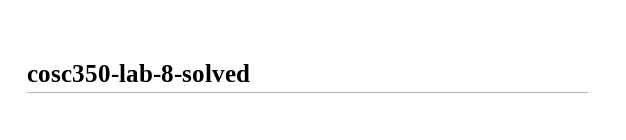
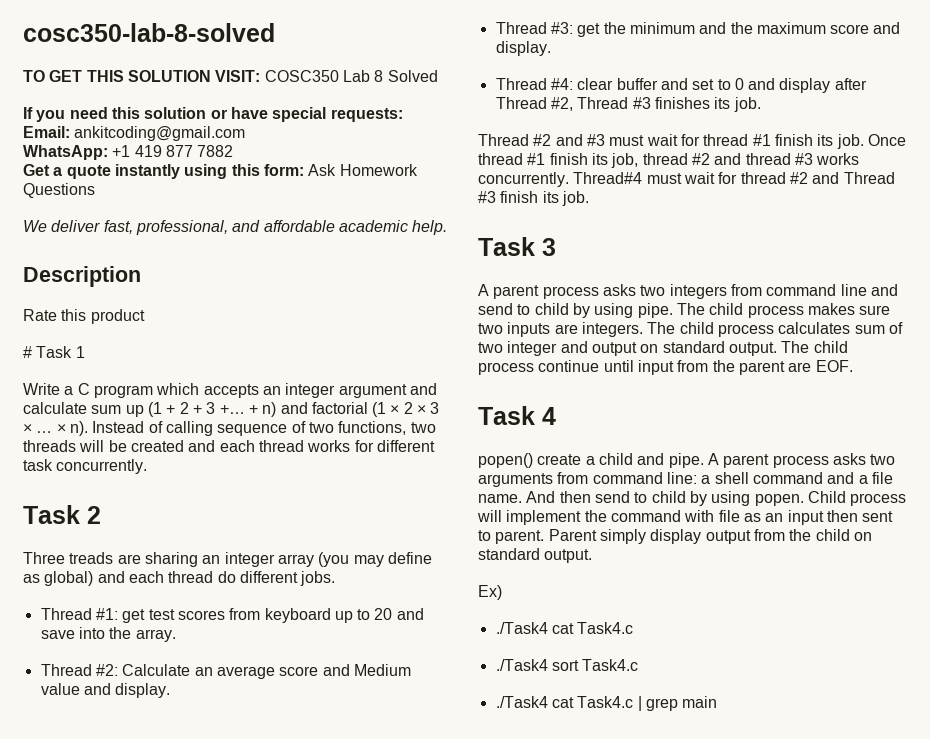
(250, 73) none -> [23,70,438,82] [23,107,403,122] [23,126,246,141] [23,145,234,160] [23,164,418,179] [23,183,95,198] [23,220,448,235] [23,266,141,287] [23,309,145,324] [23,346,85,358] [23,383,437,398] [23,402,440,417] [23,421,436,436] [23,440,435,452] [23,459,148,474] [23,505,101,524] [23,552,432,567] [23,571,336,586] [40,608,424,623] [40,627,176,642] [40,664,411,679] [40,683,171,698] [495,22,901,37] [495,41,551,56] [495,78,867,93] [495,97,761,112] [478,134,906,149] [478,153,860,168] [478,172,895,187] [478,191,589,206] [478,237,556,256] [478,284,898,299] [478,303,891,318] [478,322,903,337] [478,341,848,356] [478,360,853,375] [478,406,556,425] [478,453,896,468] [478,472,893,487] [478,491,907,506] [477,510,894,525] [478,529,872,544] [478,548,593,563] [478,585,502,600] [495,622,634,634] [495,659,639,671] [495,696,718,711] // TO GET THIS SOLUTION VISIT: COSC350 Lab 8 Solved // If you need this solution or have special requests: Email: ankitcoding@gmail.com // WhatsApp: +1 419 877 7882 // Get a quote instantly using this form: Ask Homework Questions // We deliver fast, professional, and affordable academic help. // Description // Rate this product // # Task 1 // Write a C program which accepts an integer argument and calculate sum up (1 + 2 + 3 +… + n) and factorial (1 × 2 × 3 × … × n). Instead of calling sequence of two functions, two threads will be created and each thread works for different task concurrently. // Task 2 // Three treads are sharing an integer array (you may define as global) and each thread do different jobs. // Thread #1: get test scores from keyboard up to 20 and save into the array. // Thread #2: Calculate an average score and Medium value and display. // Thread #3: get the minimum and the maximum score and display. // Thread #4: clear buffer and set to 0 and display after Thread #2, Thread #3 finishes its job. // Thread #2 and #3 must wait for thread #1 finish its job. Once thread #1 finish its job, thread #2 and thread #3 works concurrently. Thread#4 must wait for thread #2 and Thread #3 finish its job. // Task 3 // A parent process asks two integers from command line and send to child by using pipe. The child process makes sure two inputs are integers. The child process calculates sum of two integer and output on standard output. The child process continue until input from the parent are EOF. // Task 4 // popen() create a child and pipe. A parent process asks two arguments from command line: a shell command and a file name. And then send to child by using popen. Child process will implement the command with file as an input then sent to parent. Parent simply display output from the child on standard output. // Ex) // ./Task4 cat Task4.c // ./Task4 sort Task4.c // ./Task4 cat Task4.c | grep main

